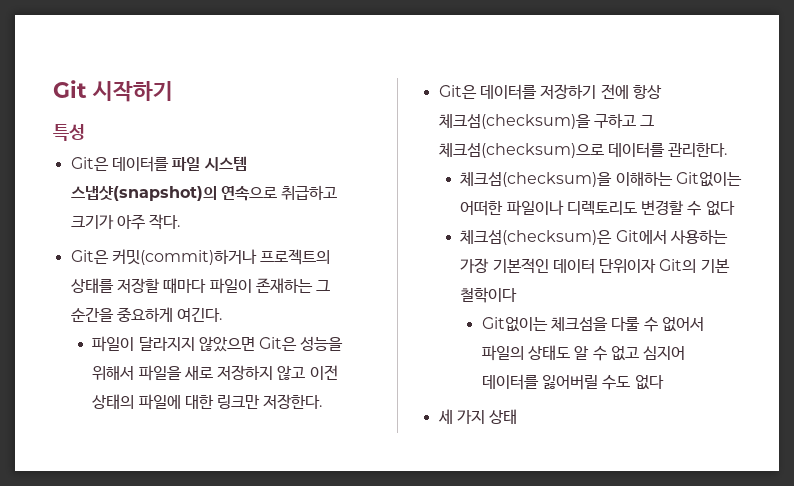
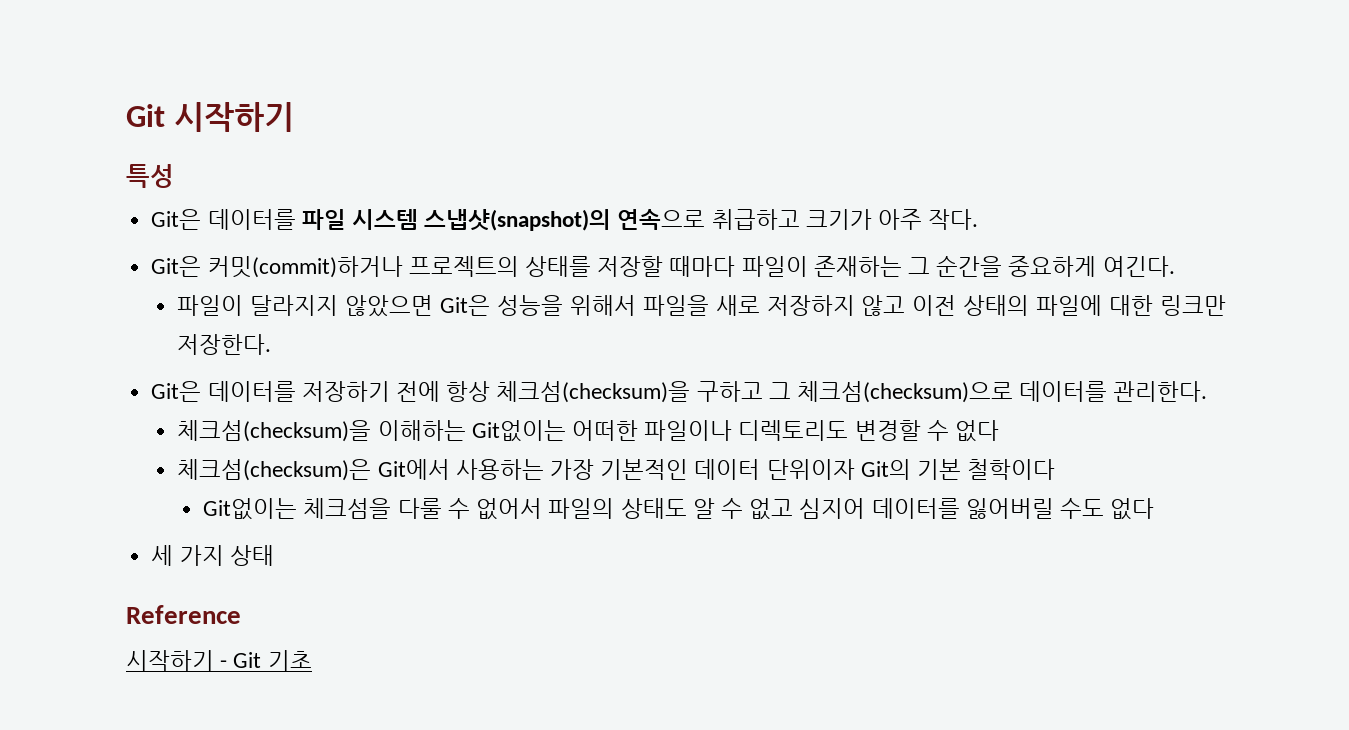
(518, 416) none -> [126,605,241,624] [126,650,312,671] // Reference // 시작하기 - Git 기초

